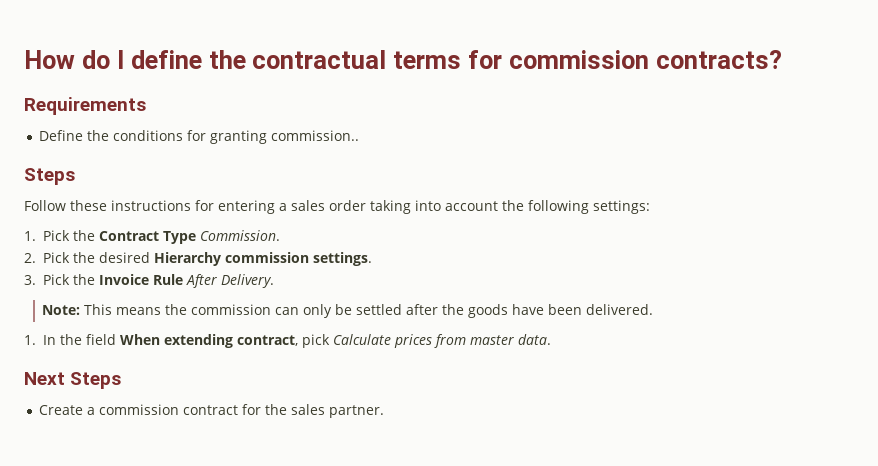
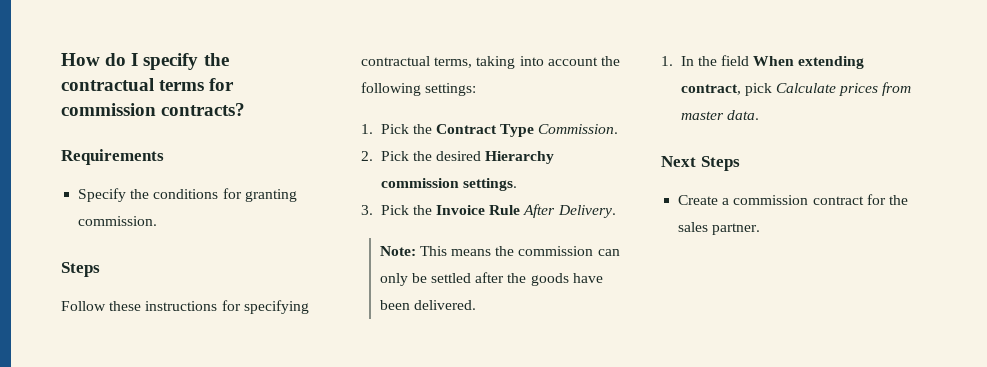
[130,50,202,69] define -> [143,53,199,70] specify
[39,130,84,141] Define -> [78,188,127,202] Specify
[271,130,360,141] commission.. -> [78,216,158,226] commission.
[218,200,366,214] entering a sales order -> [243,300,309,314] [361,56,473,68] specifying contractual terms,

